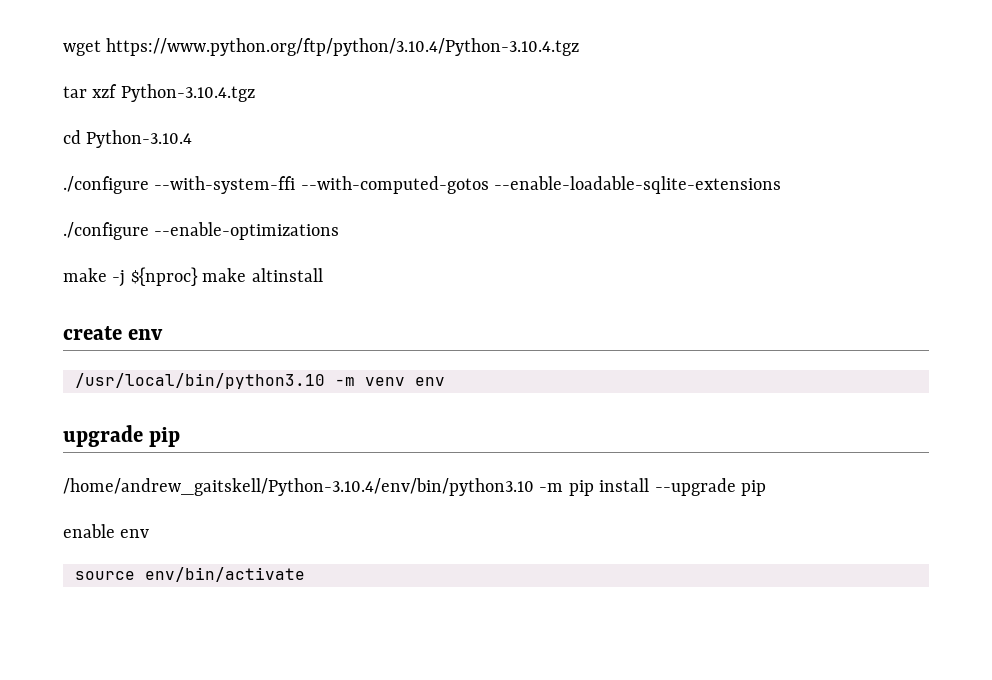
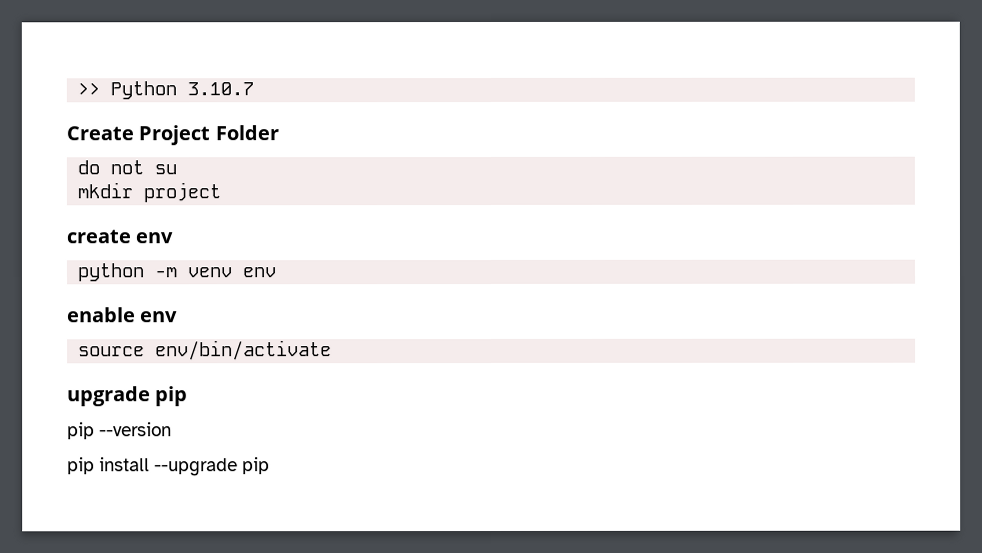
[63,38,580,56] [63,84,255,102] [63,130,193,148] [63,176,782,194] [63,222,340,240] [63,267,323,287] wget https://www.python.org/ftp/python/3.10.4/Python-3.10.4.tgz // tar xzf Python-3.10.4.tgz // cd Python-3.10.4 // ./configure --with-system-ffi --with-computed-gotos --enable-loadable-sqlite-extensions // ./configure --enable-optimizations // make -j ${nproc} make altinstall -> [77,81,255,100] [66,125,279,146] [77,160,178,175] [77,182,222,203] >> Python 3.10.7 // Create Project Folder // do not su // mkdir project
[75,373,325,389] /usr/local/bin/python3.10 -> [77,263,146,282] python
[63,425,181,447] [63,478,766,496] [63,524,150,538] [75,567,305,582] upgrade pip // /home/andrew_gaitskell/Python-3.10.4/env/bin/python3.10 -m pip install --upgrade pip // enable env // source env/bin/activate -> [67,307,179,323] [78,340,333,361] [67,386,189,407] [67,422,173,440] [67,457,271,477] enable env // source env/bin/activate // upgrade pip // pip --version // pip install --upgrade pip

